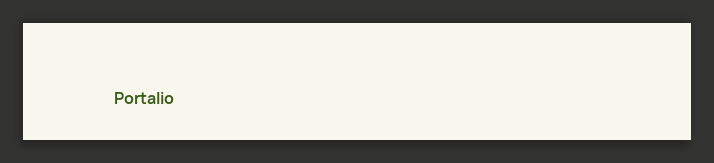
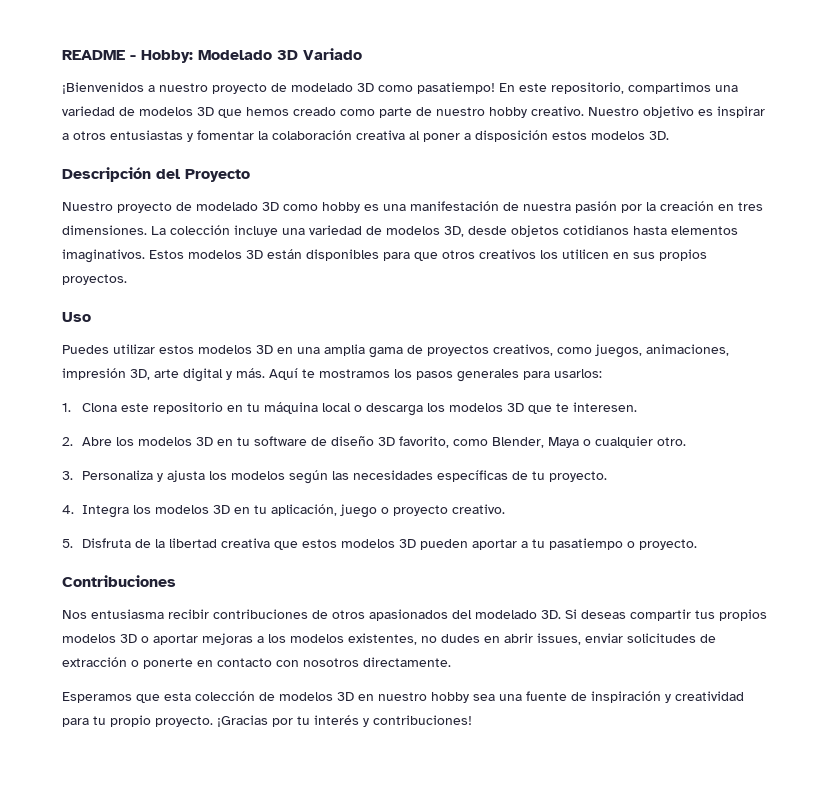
[114,92,174,104] Portalio -> [62,48,362,63] [62,82,738,94] [62,106,765,118] [62,130,669,142] [62,167,250,182] [62,201,763,213] [62,225,738,237] [62,249,707,263] [62,274,127,285] [62,312,91,322] [62,344,729,358] [62,368,602,382] [62,402,638,416] [62,436,687,448] [62,470,608,484] [62,504,506,518] [62,538,698,550] [62,575,176,587] [62,609,767,621] [62,633,716,645] [62,657,451,669] [62,691,744,703] [62,715,472,727] README - Hobby: Modelado 3D Variado // ¡Bienvenidos a nuestro proyecto de modelado 3D como pasatiempo! En este repositorio, compartimos una variedad de modelos 3D que hemos creado como parte de nuestro hobby creativo. Nuestro objetivo es inspirar a otros entusiastas y fomentar la colaboración creativa al poner a disposición estos modelos 3D. // Descripción del Proyecto // Nuestro proyecto de modelado 3D como hobby es una manifestación de nuestra pasión por la creación en tres dimensiones. La colección incluye una variedad de modelos 3D, desde objetos cotidianos hasta elementos imaginativos. Estos modelos 3D están disponibles para que otros creativos los utilicen en sus propios proyectos. // Uso // Puedes utilizar estos modelos 3D en una amplia gama de proyectos creativos, como juegos, animaciones, impresión 3D, arte digital y más. Aquí te mostramos los pasos generales para usarlos: // 1. Clona este repositorio en tu máquina local o descarga los modelos 3D que te interesen. // 2. Abre los modelos 3D en tu software de diseño 3D favorito, como Blender, Maya o cualquier otro. // 3. Personaliza y ajusta los modelos según las necesidades específicas de tu proyecto. // 4. Integra los modelos 3D en tu aplicación, juego o proyecto creativo. // 5. Disfruta de la libertad creativa que estos modelos 3D pueden aportar a tu pasatiempo o proyecto. // Contribuciones // Nos entusiasma recibir contribuciones de otros apasionados del modelado 3D. Si deseas compartir tus propios modelos 3D o aportar mejoras a los modelos existentes, no dudes en abrir issues, enviar solicitudes de extracción o ponerte en contacto con nosotros directamente. // Esperamos que esta colección de modelos 3D en nuestro hobby sea una fuente de inspiración y creatividad para tu propio proyecto. ¡Gracias por tu interés y contribuciones!

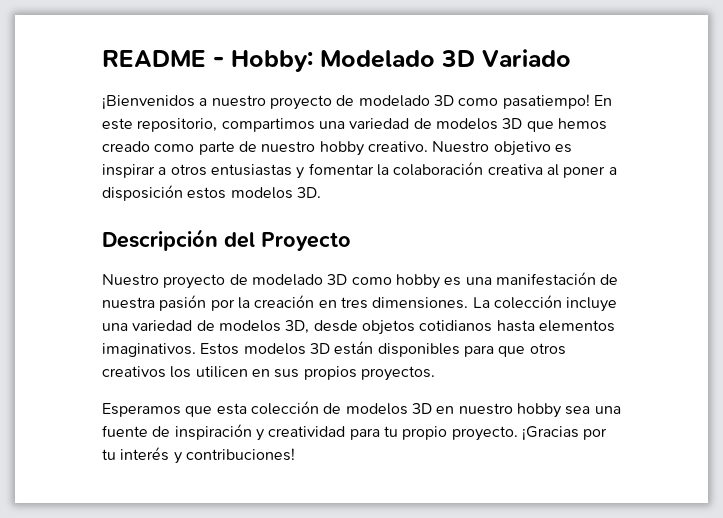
[62,312,91,322] [62,344,729,358] [62,368,602,382] [62,402,638,416] [62,436,687,448] [62,470,608,484] [62,504,506,518] [62,538,698,550] [62,575,176,587] [62,609,767,621] [62,633,716,645] [62,657,451,669] // Uso // Puedes utilizar estos modelos 3D en una amplia gama de proyectos creativos, como juegos, animaciones, impresión 3D, arte digital y más. Aquí te mostramos los pasos generales para usarlos: // 1. Clona este repositorio en tu máquina local o descarga los modelos 3D que te interesen. // 2. Abre los modelos 3D en tu software de diseño 3D favorito, como Blender, Maya o cualquier otro. // 3. Personaliza y ajusta los modelos según las necesidades específicas de tu proyecto. // 4. Integra los modelos 3D en tu aplicación, juego o proyecto creativo. // 5. Disfruta de la libertad creativa que estos modelos 3D pueden aportar a tu pasatiempo o proyecto. // Contribuciones // Nos entusiasma recibir contribuciones de otros apasionados del modelado 3D. Si deseas compartir tus propios modelos 3D o aportar mejoras a los modelos existentes, no dudes en abrir issues, enviar solicitudes de extracción o ponerte en contacto con nosotros directamente. -> (435, 373) none

